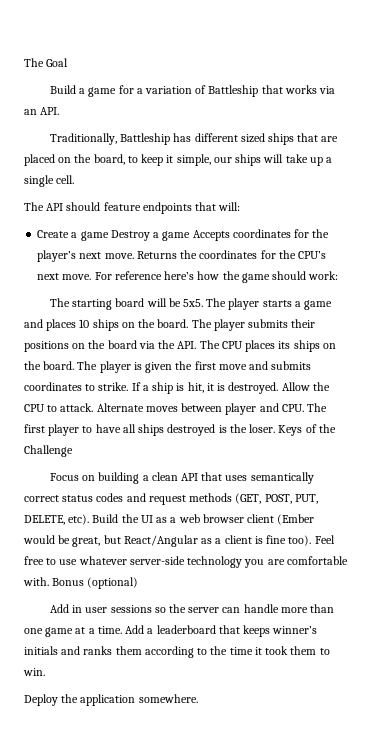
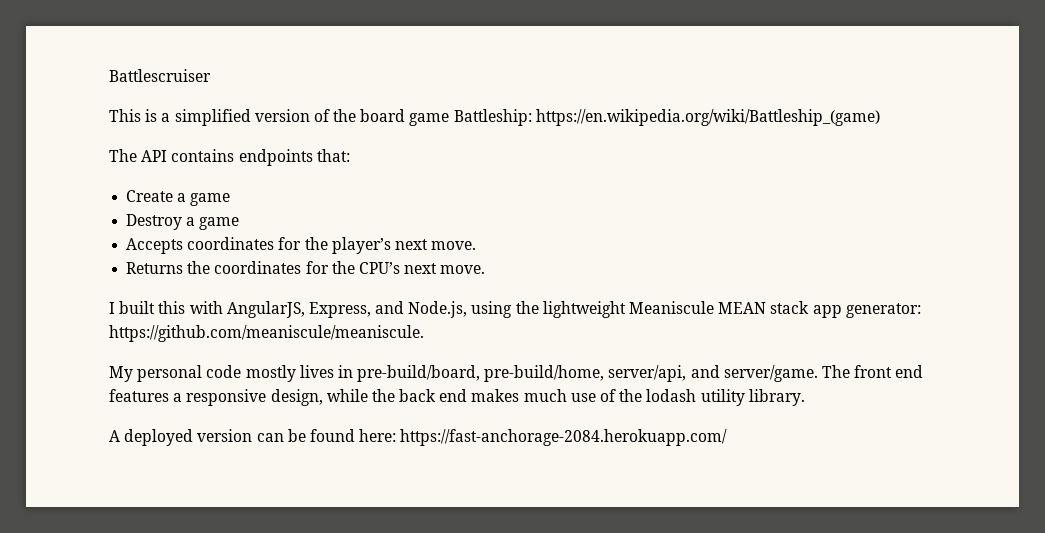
[24,58,69,67] [49,85,336,97] [24,107,60,115] [49,133,339,145] [24,154,333,166] [24,175,75,187] [24,202,241,214] The Goal // Build a game for a variation of Battleship that works via an API. // Traditionally, Battleship has different sized ships that are placed on the board, to keep it simple, our ships will take up a single cell. // The API should feature endpoints that will: -> [109,69,211,82] [109,109,880,126] [109,149,350,166] Battlescruiser // This is a simplified version of the board game Battleship: https://en.wikipedia.org/wiki/Battleship_(game) // The API contains endpoints that:
(109, 236) none -> (231, 199) //
(191, 236) none -> (240, 223) //
(134, 256) none -> (477, 245) //
[94,271,339,283] [49,298,333,310] [24,319,316,331] [24,340,336,352] [24,361,312,373] [24,382,330,394] [24,403,328,415] [24,424,336,436] [24,445,73,457] [49,472,314,484] [24,493,318,505] [24,514,315,525] [23,535,335,547] [24,556,348,568] [23,577,139,589] [49,604,335,613] [24,625,318,637] [24,646,330,658] [23,668,45,676] [24,694,198,706] For reference here’s how the game should work: // The starting board will be 5x5. The player starts a game and places 10 ships on the board. The player submits their positions on the board via the API. The CPU places its ships on the board. The player is given the first move and submits coordinates to strike. If a ship is hit, it is destroyed. Allow the CPU to attack. Alternate moves between player and CPU. The first player to have all ships destroyed is the loser. Keys of the Challenge // Focus on building a clean API that uses semantically correct status codes and request methods (GET, POST, PUT, DELETE, etc). Build the UI as a web browser client (Ember would be great, but React/Angular as a client is fine too). Feel free to use whatever server-side technology you are comfortable with. Bonus (optional) // Add in user sessions so the server can handle more than one game at a time. Add a leaderboard that keeps winner’s initials and ranks them according to the time it took them to win. // Deploy the application somewhere. -> [109,301,921,318] [109,325,424,342] [109,365,924,382] [109,389,805,406] [109,429,728,446] // I built this with AngularJS, Express, and Node.js, using the lightweight Meaniscule MEAN stack app generator: https://github.com/meaniscule/meaniscule. // My personal code mostly lives in pre-build/board, pre-build/home, server/api, and server/game. The front end features a responsive design, while the back end makes much use of the lodash utility library. // A deployed version can be found here: https://fast-anchorage-2084.herokuapp.com/

